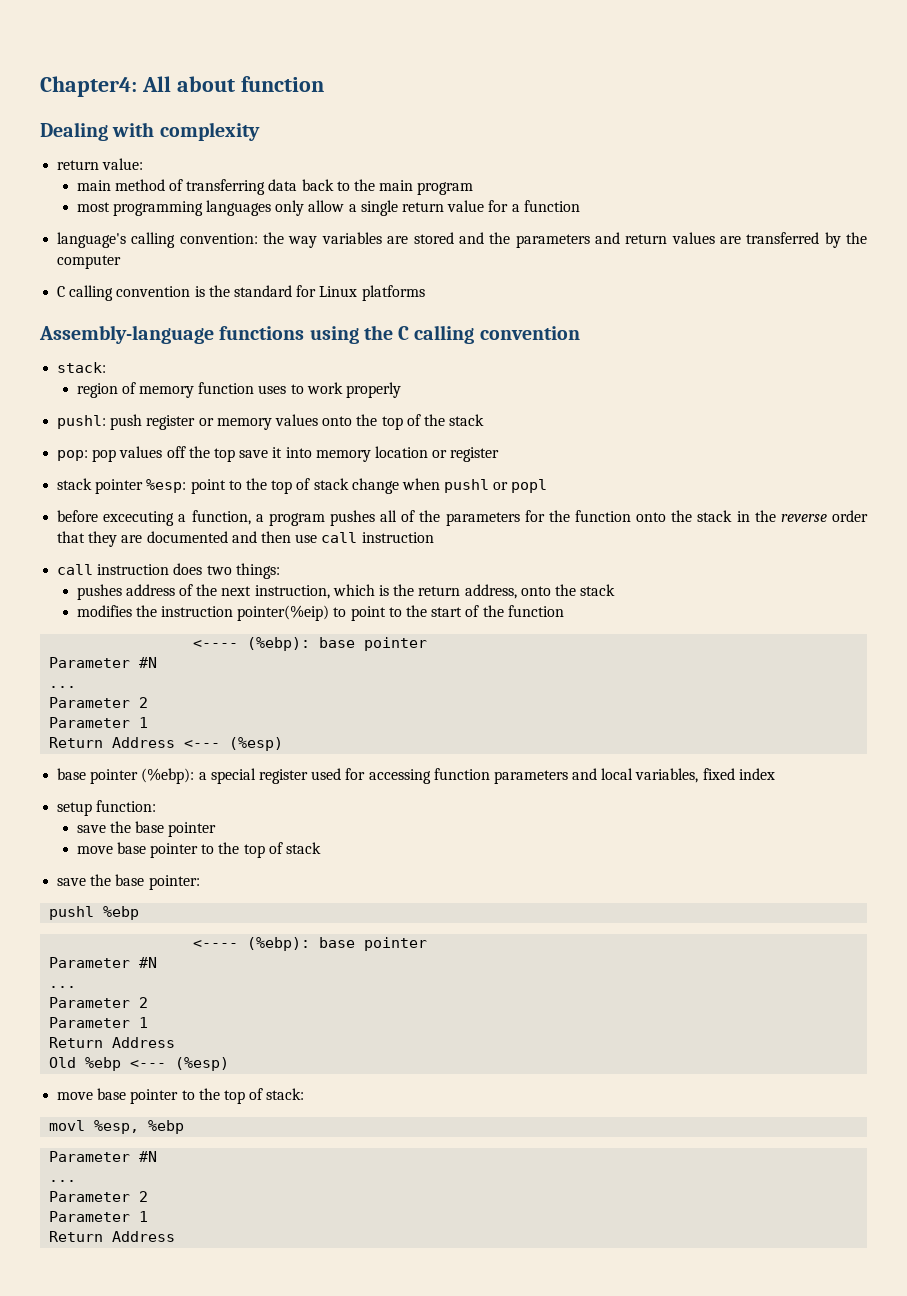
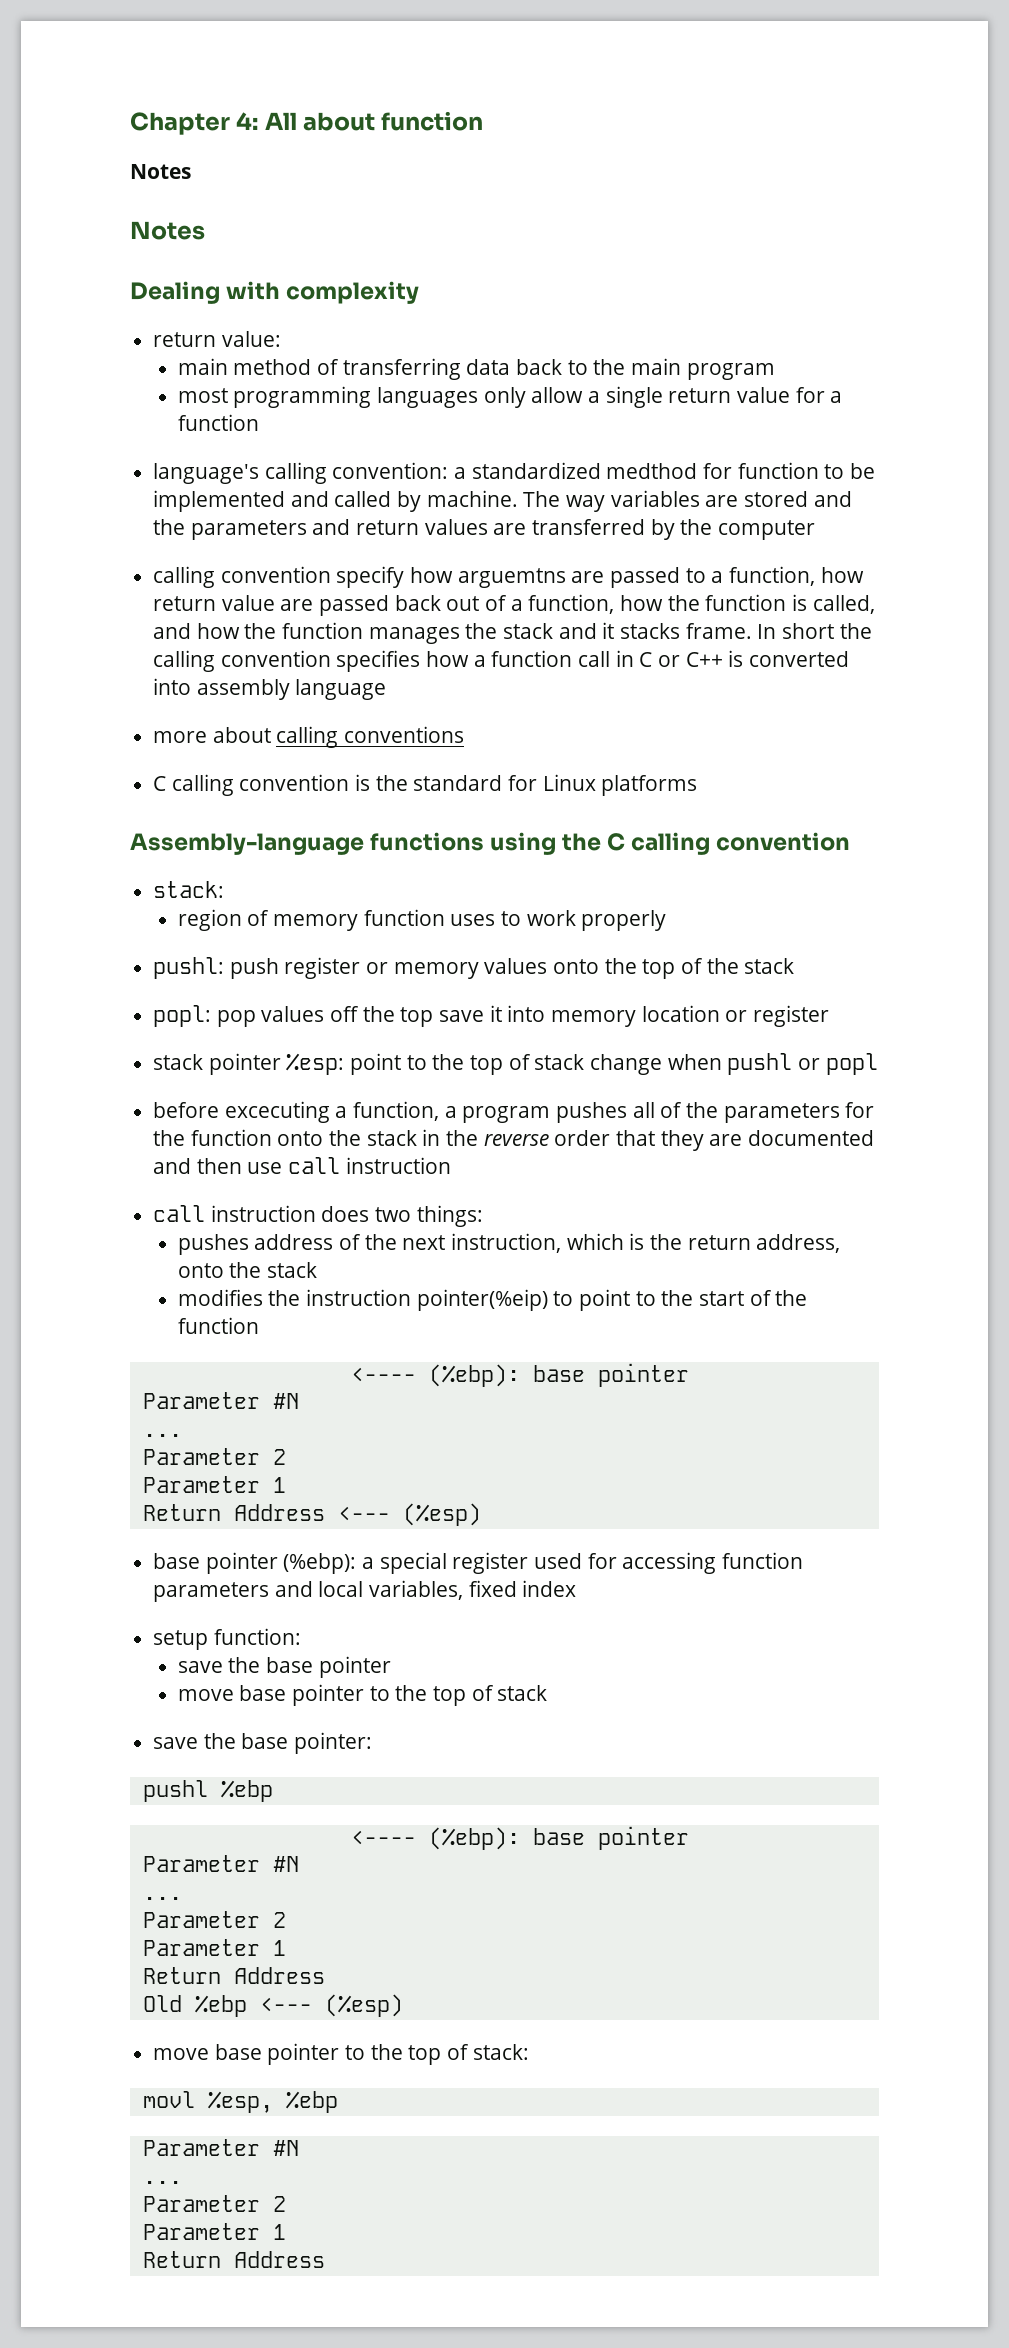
[40,76,137,97] Chapter4: -> [130,112,259,135] Chapter 4:
(324, 84) none -> [130,164,191,179] [130,221,205,240] // Notes // Notes
[263,232,285,244] the -> [454,462,876,479] [153,490,561,512] a standardized medthod for function to be implemented and called by machine. The
(122, 262) none -> [153,566,864,588] [153,594,875,616] [153,622,872,644] [153,650,850,672] [153,678,387,700] [153,726,465,748] // calling convention specify how arguemtns are passed to a function, how return value are passed back out of a function, how the function is called, and how the function manages the stack and it stacks frame. In short the calling convention specifies how a function call in C or C++ is converted into assembly language // more about calling conventions
[57,450,89,461] pop: -> [153,1005,212,1027] popl:

